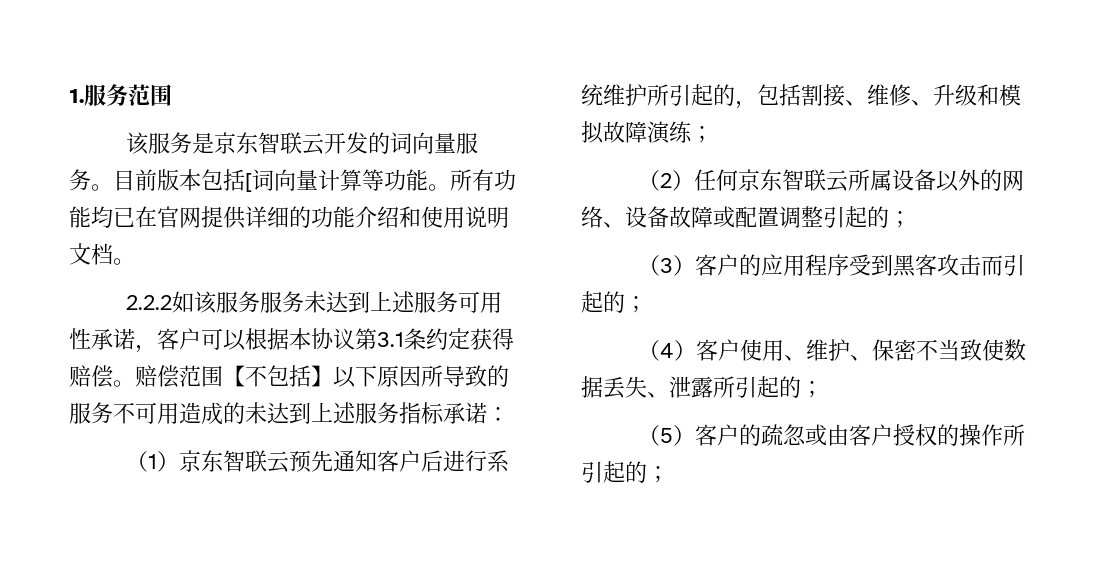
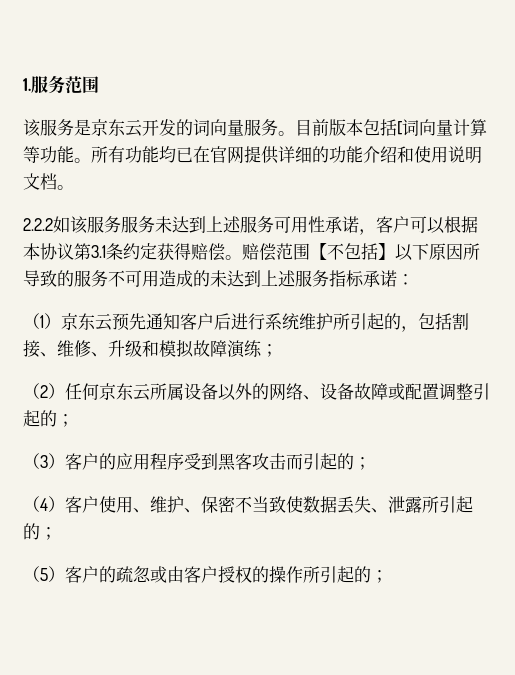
[257,132,302,154] 智联 -> (125, 127) none
[222,450,267,472] 智联 -> (95, 321) none
[781,169,826,191] 智联 -> (133, 391) none

